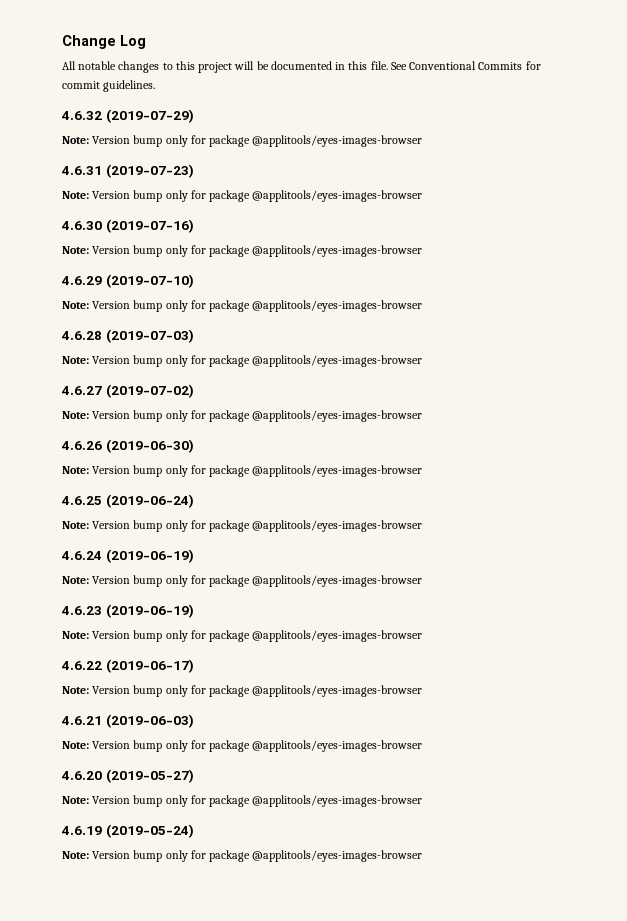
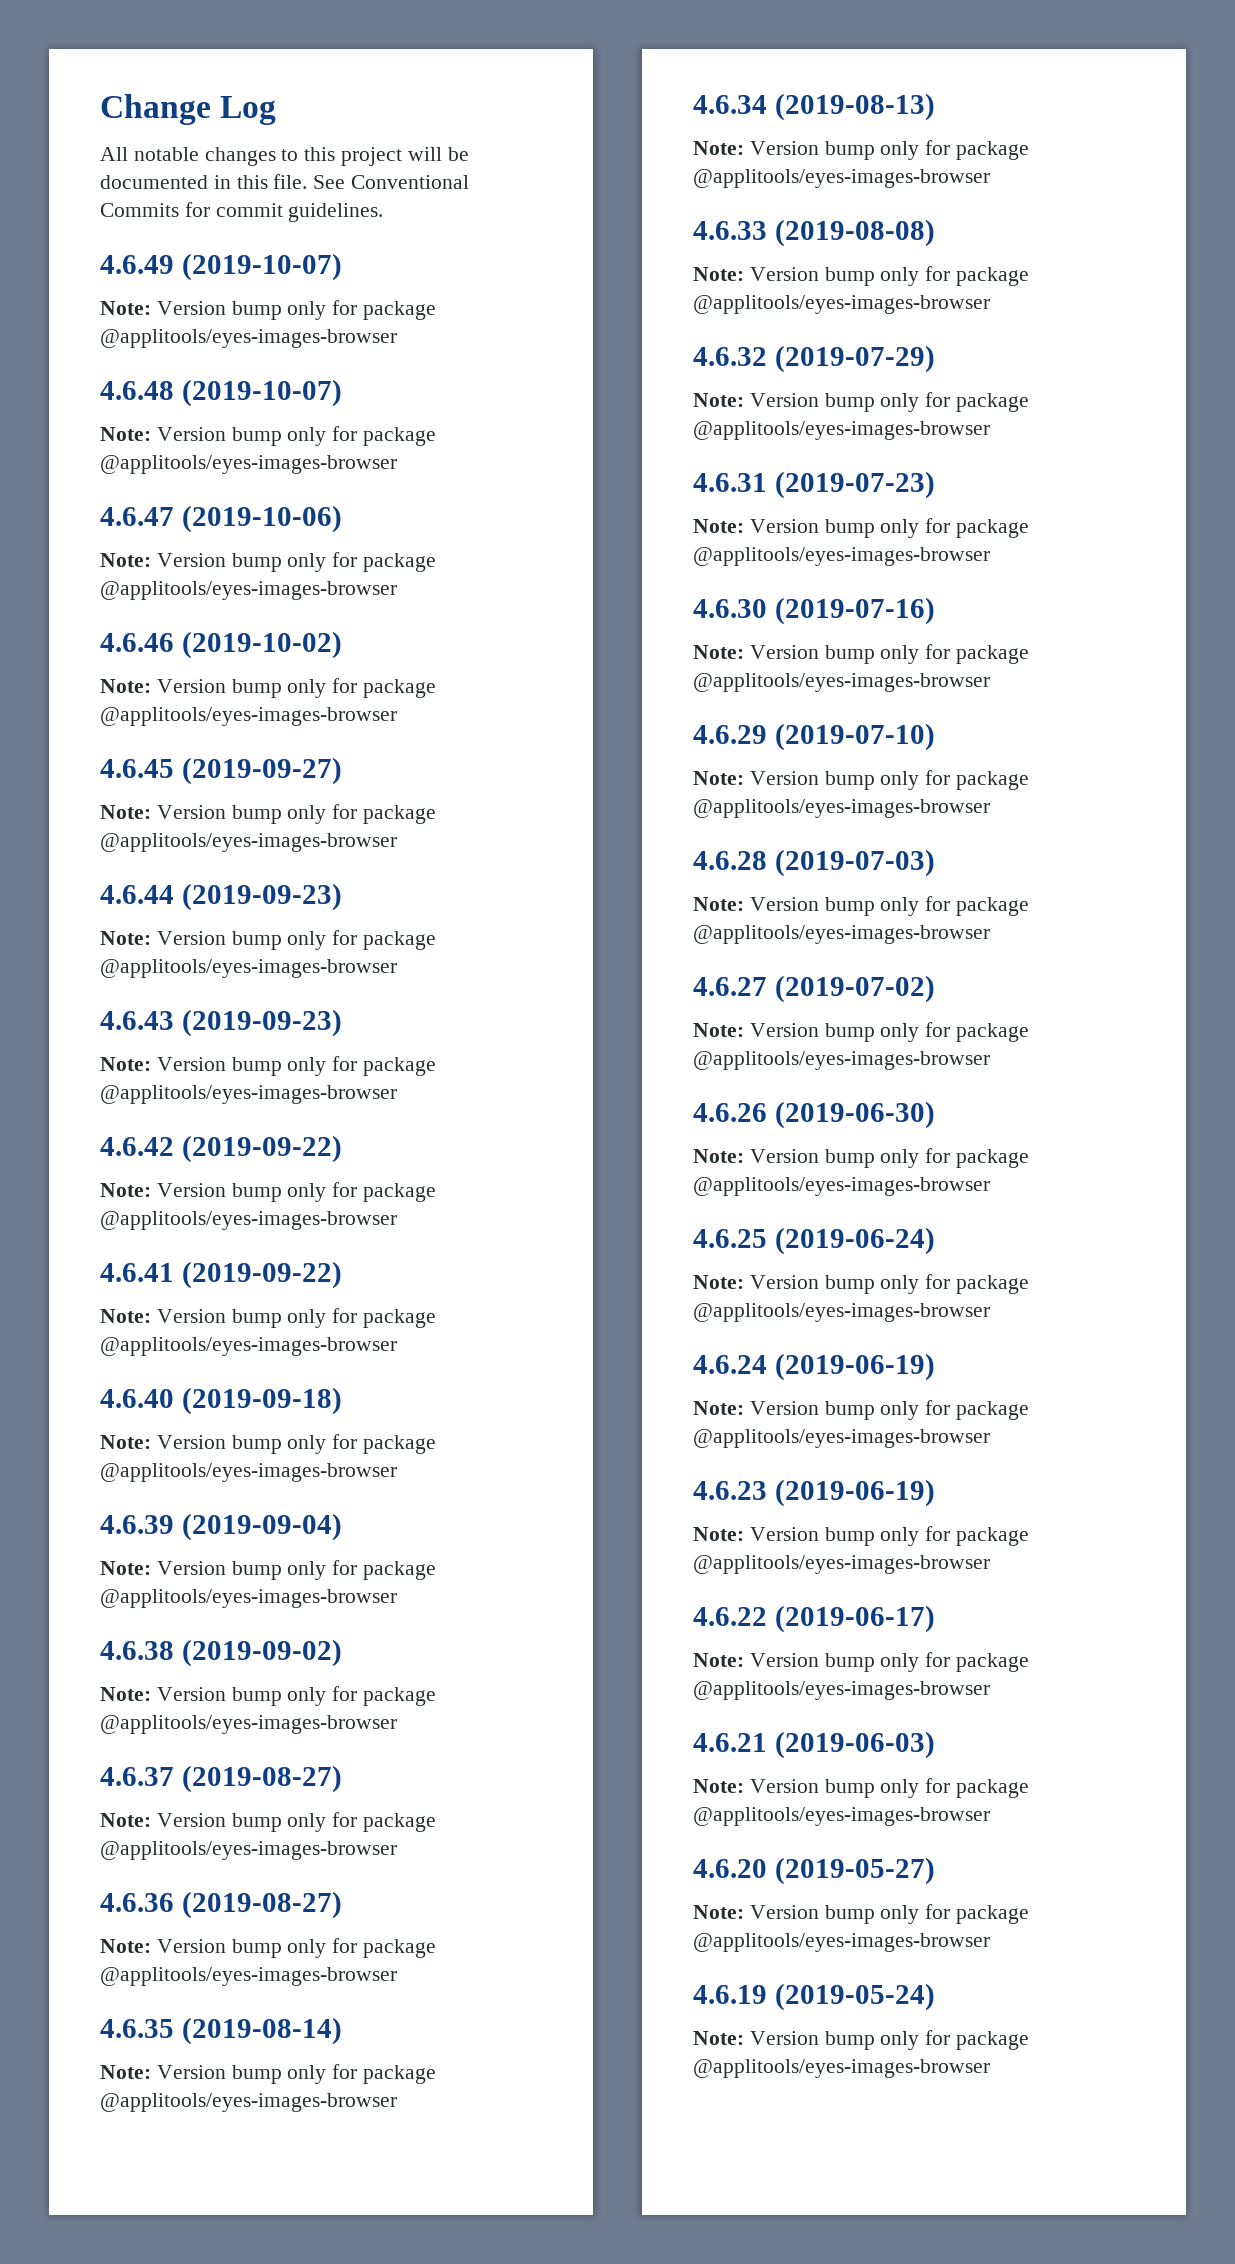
(156, 86) none -> [100,253,342,281] [100,300,437,320] [100,329,397,348] [100,379,342,407] [100,426,437,446] [100,455,397,474] [100,505,342,533] [100,552,437,572] [100,581,397,600] [100,631,342,659] [100,678,437,698] [100,707,397,726] [100,757,342,785] [100,804,437,824] [100,833,397,852] [100,883,342,911] [100,930,437,950] [100,959,397,978] [100,1009,342,1037] [100,1056,437,1076] [100,1085,397,1104] [100,1135,342,1163] [100,1182,437,1202] [100,1211,397,1230] [100,1261,342,1289] [100,1308,437,1328] [100,1337,397,1356] [100,1387,342,1415] [100,1434,437,1454] [100,1463,397,1482] [100,1513,342,1541] [100,1560,437,1580] [100,1589,397,1608] [100,1639,342,1667] [100,1686,437,1706] [100,1715,397,1734] [100,1765,342,1793] [100,1812,437,1832] [100,1841,397,1860] [100,1891,342,1919] [100,1938,437,1958] [100,1967,397,1986] [100,2017,342,2045] [100,2064,437,2084] [100,2093,397,2112] [693,93,935,121] [693,140,1030,160] [693,169,990,188] [693,219,935,247] [693,266,1030,286] [693,295,990,314] // 4.6.49 (2019-10-07) // Note: Version bump only for package @applitools/eyes-images-browser // 4.6.48 (2019-10-07) // Note: Version bump only for package @applitools/eyes-images-browser // 4.6.47 (2019-10-06) // Note: Version bump only for package @applitools/eyes-images-browser // 4.6.46 (2019-10-02) // Note: Version bump only for package @applitools/eyes-images-browser // 4.6.45 (2019-09-27) // Note: Version bump only for package @applitools/eyes-images-browser // 4.6.44 (2019-09-23) // Note: Version bump only for package @applitools/eyes-images-browser // 4.6.43 (2019-09-23) // Note: Version bump only for package @applitools/eyes-images-browser // 4.6.42 (2019-09-22) // Note: Version bump only for package @applitools/eyes-images-browser // 4.6.41 (2019-09-22) // Note: Version bump only for package @applitools/eyes-images-browser // 4.6.40 (2019-09-18) // Note: Version bump only for package @applitools/eyes-images-browser // 4.6.39 (2019-09-04) // Note: Version bump only for package @applitools/eyes-images-browser // 4.6.38 (2019-09-02) // Note: Version bump only for package @applitools/eyes-images-browser // 4.6.37 (2019-08-27) // Note: Version bump only for package @applitools/eyes-images-browser // 4.6.36 (2019-08-27) // Note: Version bump only for package @applitools/eyes-images-browser // 4.6.35 (2019-08-14) // Note: Version bump only for package @applitools/eyes-images-browser // 4.6.34 (2019-08-13) // Note: Version bump only for package @applitools/eyes-images-browser // 4.6.33 (2019-08-08) // Note: Version bump only for package @applitools/eyes-images-browser

